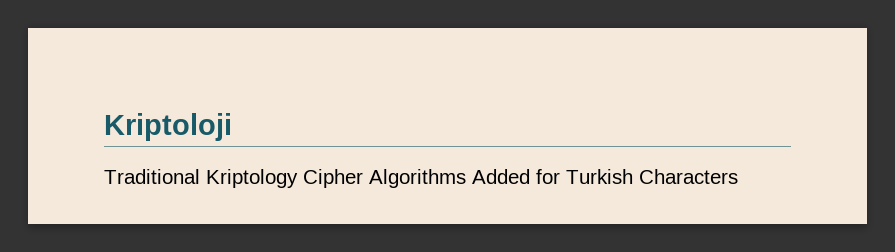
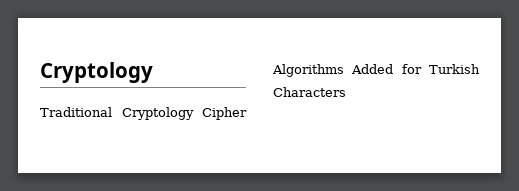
[104,113,232,141] Kriptoloji -> [40,62,153,83] Cryptology
[206,169,298,188] Kriptology -> [121,107,194,120] Cryptology

